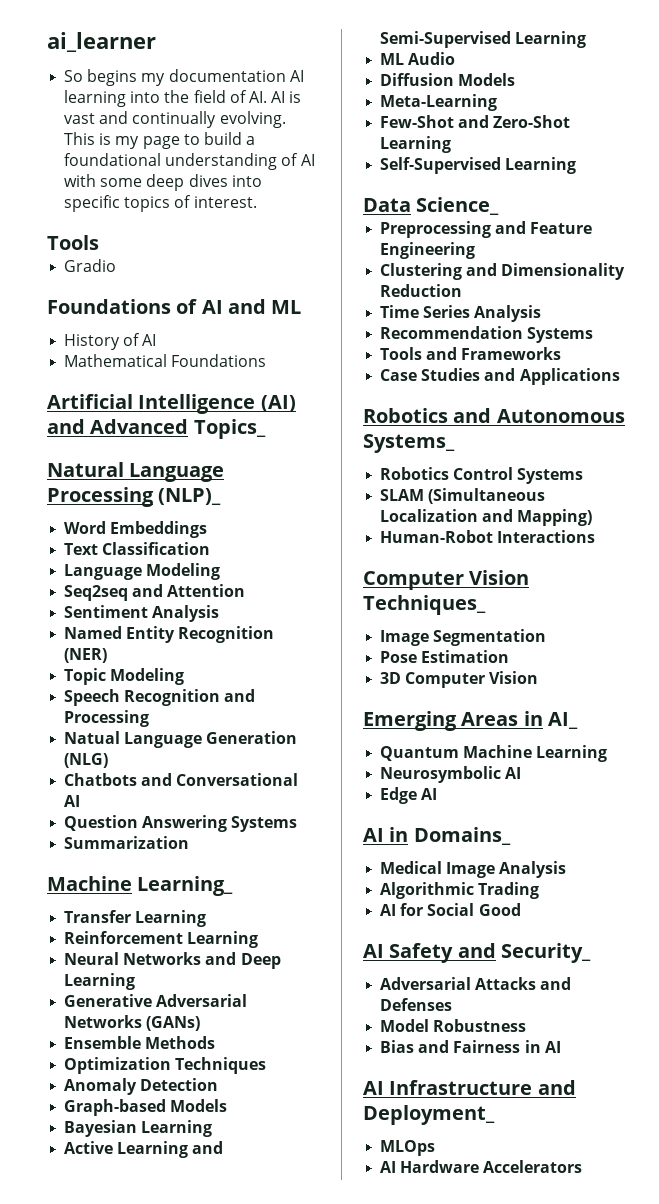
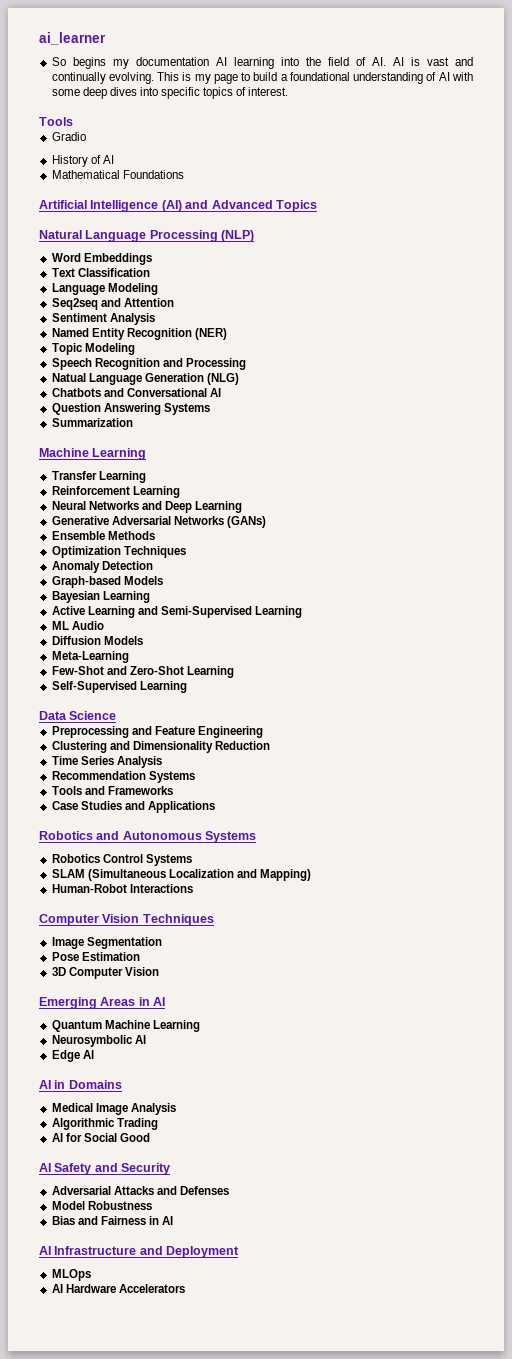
[47,299,302,314] // Foundations of AI and ML -> (86, 136) none
[193,419,266,439] Topics_ -> [275,200,317,212] Topics
[158,488,222,505] (NLP)_ -> [221,230,255,242] (NLP)
[137,876,234,896] Learning_ -> [92,448,147,460] Learning
[416,197,500,215] Science_ -> [69,711,117,720] Science
[363,434,455,453] Systems_ -> [205,831,257,843] Systems
[363,595,486,615] Techniques_ -> [142,914,214,926] Techniques
[547,712,578,729] AI_ -> [153,997,166,1006] AI
[413,827,511,845] Domains_ -> [68,1080,122,1089] Domains
[500,943,591,963] Security_ -> [121,1163,171,1175] Security
[363,1105,495,1125] Deployment_ -> [166,1246,240,1258] Deployment

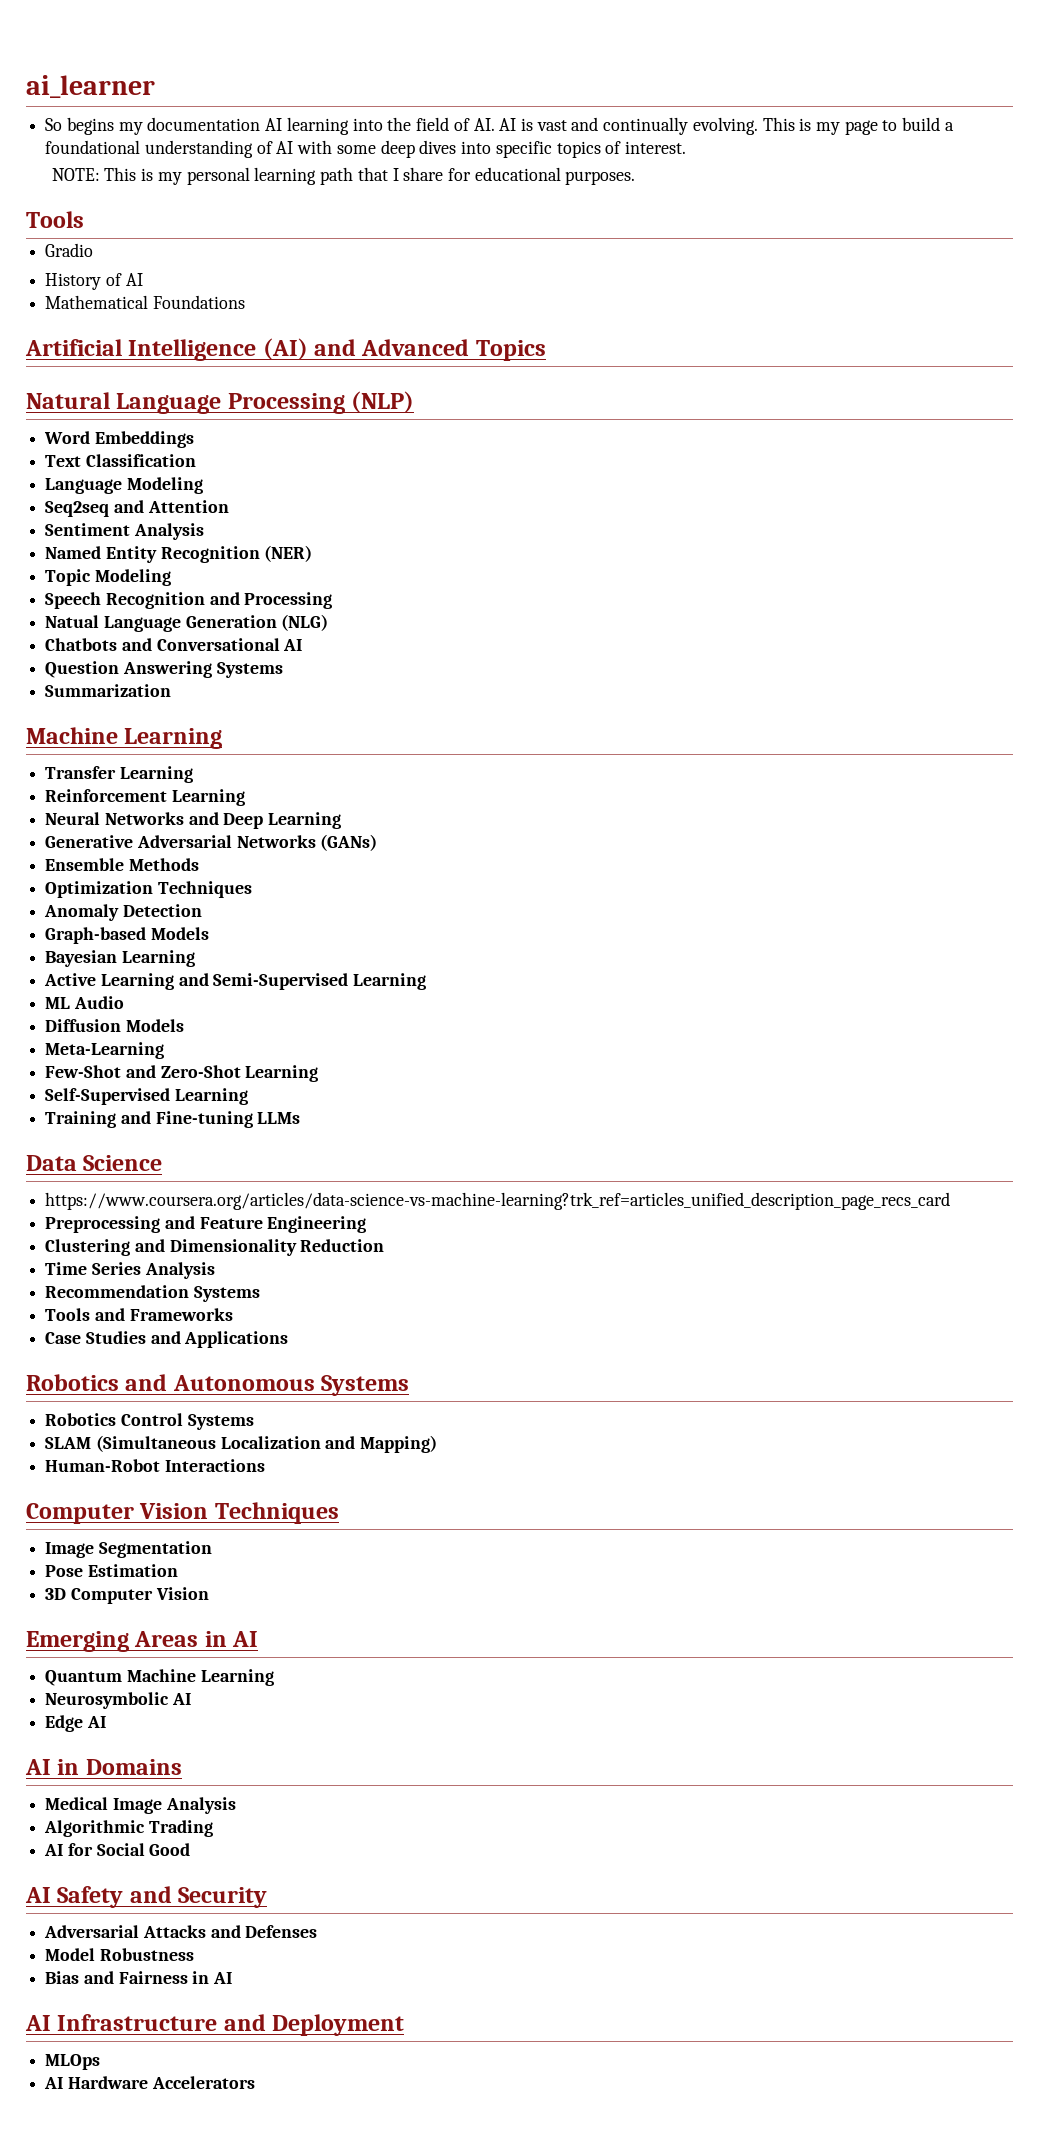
(289, 91) none -> [51,167,636,185] // NOTE: This is my personal learning path that I share for educational purposes.
(187, 687) none -> [45,1111,301,1128] // Training and Fine-tuning LLMs
(117, 715) none -> [45,1192,951,1210] // https://www.coursera.org/articles/data-science-vs-machine-learning?trk_ref=articles_unified_description_page_recs_card

